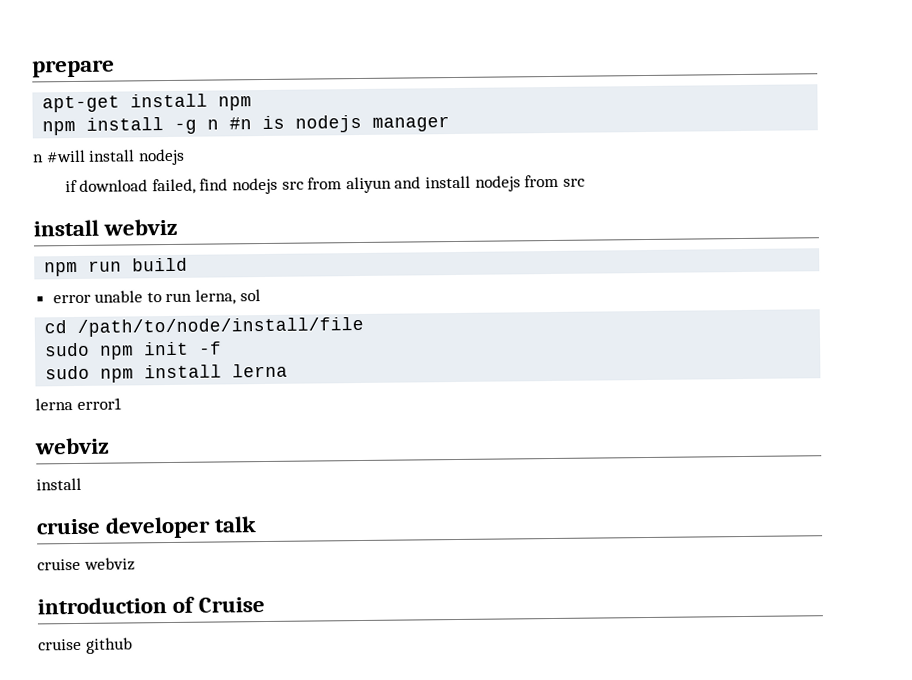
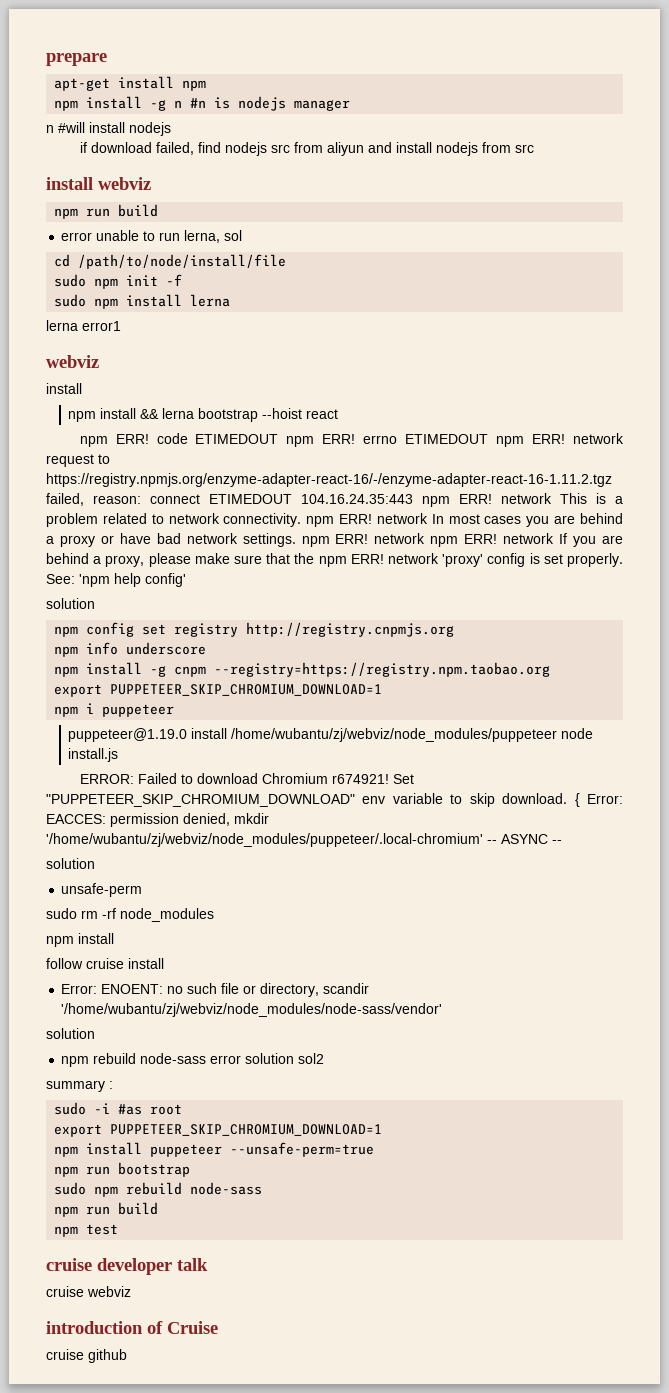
(82, 484) none -> [68,408,339,422] [79,433,624,447] [46,454,110,467] [46,473,612,487] [46,493,623,507] [46,513,624,527] [46,533,623,547] [46,553,623,567] [46,573,186,587] [46,598,95,609] [54,622,455,637] [54,642,207,657] [54,662,551,677] [54,684,383,697] [54,703,175,717] [68,728,594,742] [68,748,119,762] [79,773,414,784] [46,793,624,807] [46,813,269,827] [46,833,562,847] [46,858,95,869] [61,883,143,897] [46,908,214,922] [46,933,114,947] [46,958,164,969] [61,983,370,997] [61,1003,443,1017] [46,1028,95,1039] [61,1053,325,1067] [46,1080,113,1092] [54,1102,183,1115] [54,1124,383,1137] [54,1142,375,1157] [54,1162,191,1177] [54,1182,263,1197] [54,1202,159,1217] [54,1224,119,1237] // npm install && lerna bootstrap --hoist react // npm ERR! code ETIMEDOUT npm ERR! errno ETIMEDOUT npm ERR! network request to https://registry.npmjs.org/enzyme-adapter-react-16/-/enzyme-adapter-react-16-1.11.2.tgz failed, reason: connect ETIMEDOUT 104.16.24.35:443 npm ERR! network This is a problem related to network connectivity. npm ERR! network In most cases you are behind a proxy or have bad network settings. npm ERR! network npm ERR! network If you are behind a proxy, please make sure that the npm ERR! network 'proxy' config is set properly. See: 'npm help config' // solution // npm config set registry http://registry.cnpmjs.org // npm info underscore // npm install -g cnpm --registry=https://registry.npm.taobao.org // export PUPPETEER_SKIP_CHROMIUM_DOWNLOAD=1 // npm i puppeteer // puppeteer@1.19.0 install /home/wubantu/zj/webviz/node_modules/puppeteer node install.js // ERROR: Failed to download Chromium r674921! Set "PUPPETEER_SKIP_CHROMIUM_DOWNLOAD" env variable to skip download. { Error: EACCES: permission denied, mkdir '/home/wubantu/zj/webviz/node_modules/puppeteer/.local-chromium' -- ASYNC -- // solution // unsafe-perm // sudo rm -rf node_modules // npm install // follow cruise install // Error: ENOENT: no such file or directory, scandir '/home/wubantu/zj/webviz/node_modules/node-sass/vendor' // solution // npm rebuild node-sass error solution sol2 // summary : // sudo -i #as root // export PUPPETEER_SKIP_CHROMIUM_DOWNLOAD=1 // npm install puppeteer --unsafe-perm=true // npm run bootstrap // sudo npm rebuild node-sass // npm run build // npm test

